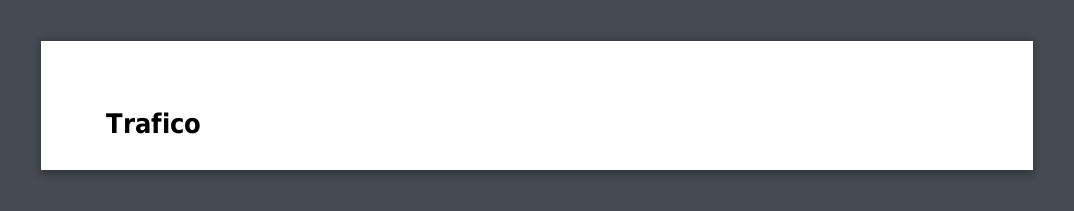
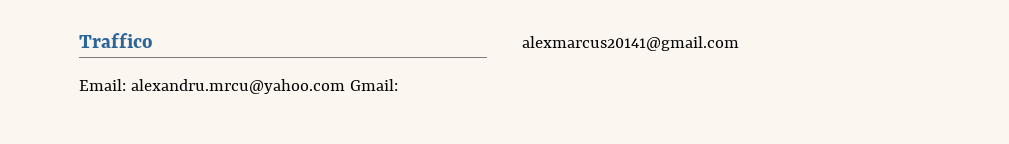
[106,112,201,134] Trafico -> [79,33,153,48] [79,79,398,94] [522,36,739,51] Traffico // Email: alexandru.mrcu@yahoo.com Gmail: alexmarcus20141@gmail.com

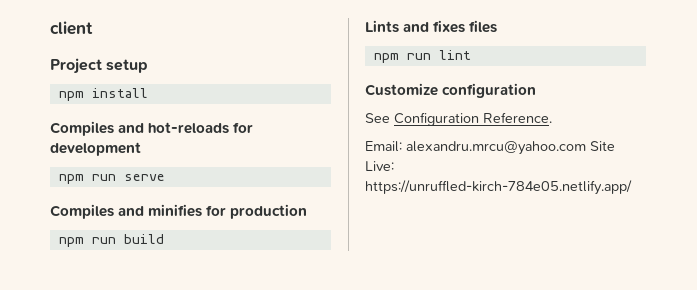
[79,33,153,48] Traffico -> [50,21,93,35] [50,58,149,74] [58,88,148,101] [50,121,254,136] [50,142,141,156] [58,174,165,184] [50,204,308,219] [58,234,164,247] [365,20,498,33] [373,50,471,63] [365,83,537,98] [365,112,552,126] client // Project setup // npm install // Compiles and hot-reloads for development // npm run serve // Compiles and minifies for production // npm run build // Lints and fixes files // npm run lint // Customize configuration // See Configuration Reference.
[349,79,398,91] [522,36,739,51] Gmail: alexmarcus20141@gmail.com -> [590,141,615,151] [365,161,394,171] [365,180,632,195] Site Live: https://unruffled-kirch-784e05.netlify.app/

